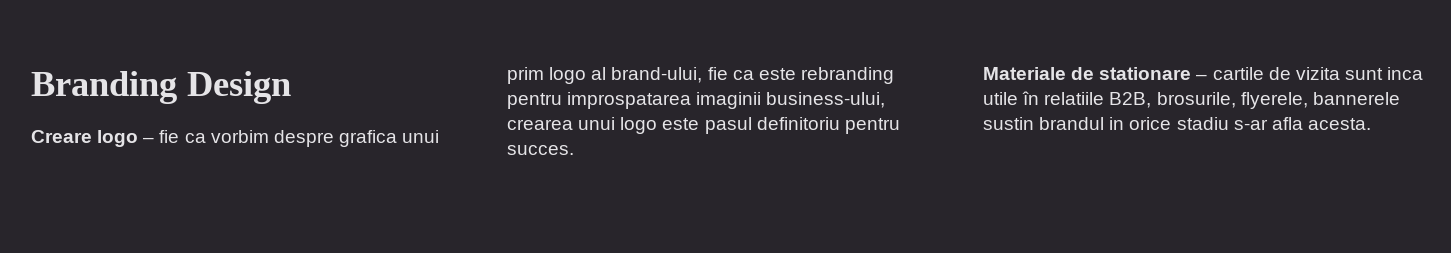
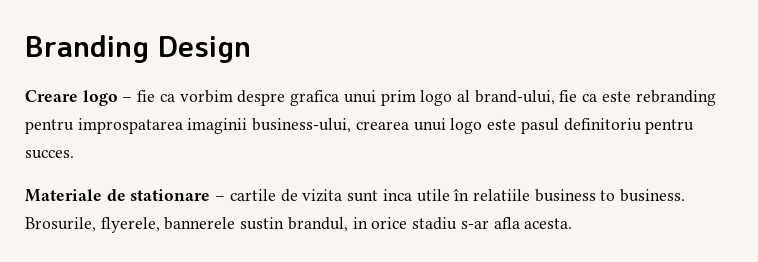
[1109,92,1236,108] B2B, brosurile, -> [534,189,686,202] [25,217,96,232] business to business. Brosurile,
[1039,117,1105,130] brandul -> [287,217,348,232] brandul,

